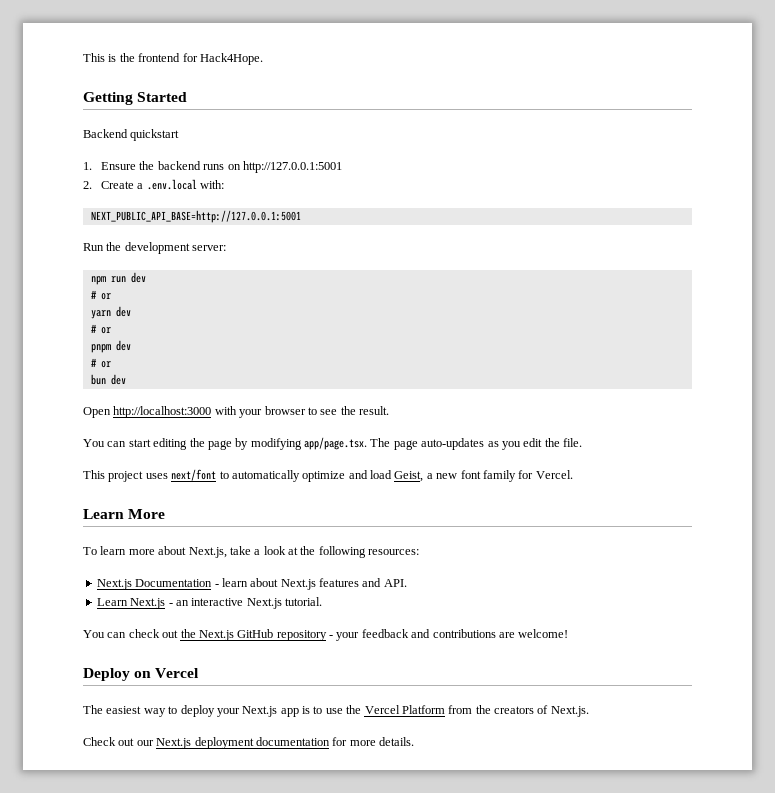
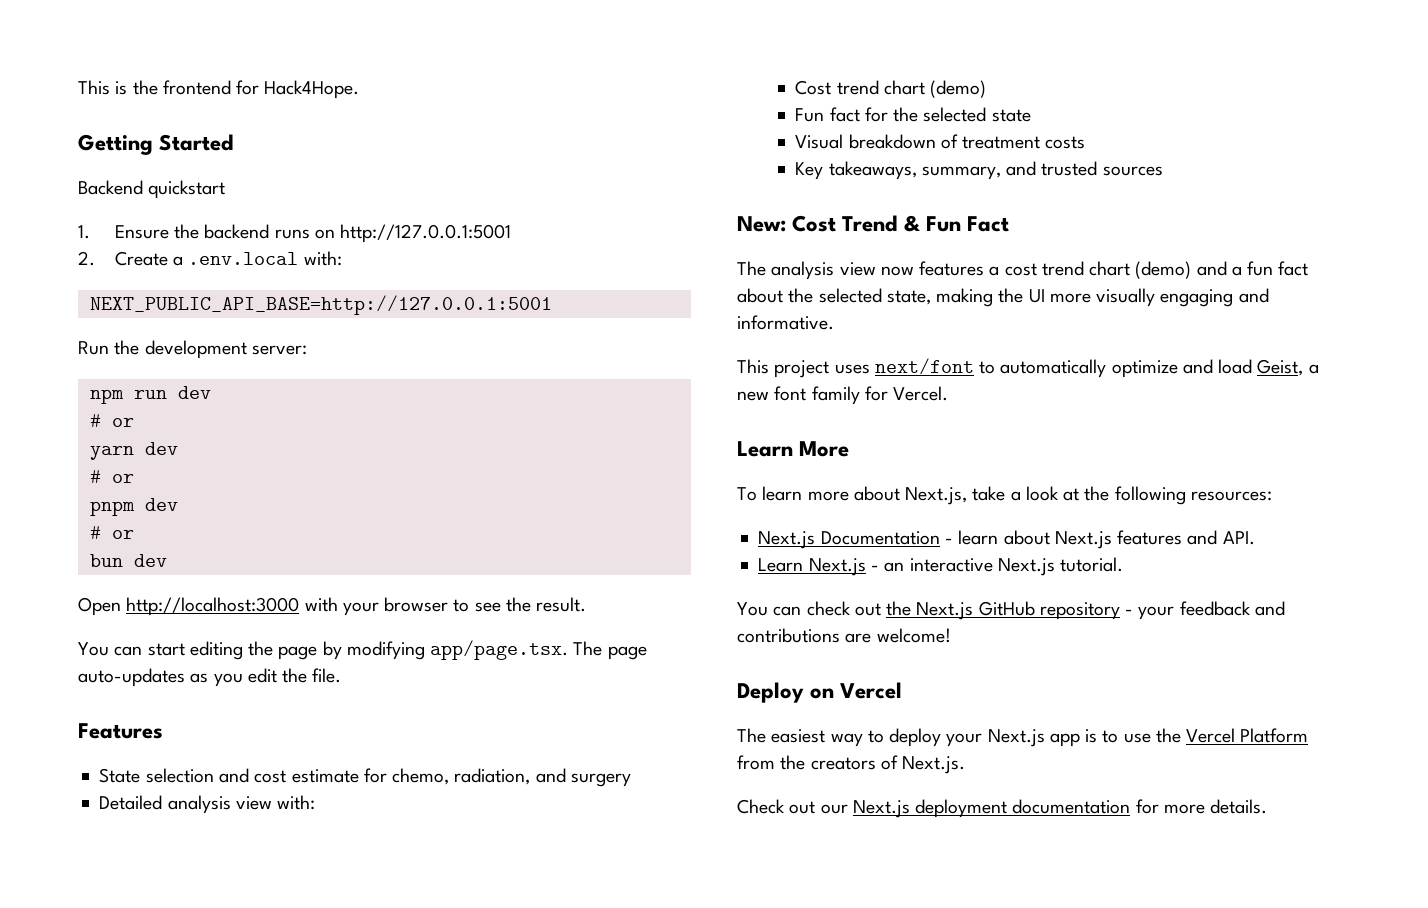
(582, 442) none -> [78,723,163,739] [99,768,631,787] [99,795,316,814] [795,80,987,98] [795,107,1031,122] [795,134,1086,149] [795,161,1163,180] [737,215,1010,232] [737,261,1309,280] [737,288,1269,307] [737,315,834,330] // Features // State selection and cost estimate for chemo, radiation, and surgery // Detailed analysis view with: // Cost trend chart (demo) // Fun fact for the selected state // Visual breakdown of treatment costs // Key takeaways, summary, and trusted sources // New: Cost Trend & Fun Fact // The analysis view now features a cost trend chart (demo) and a fun fact about the selected state, making the UI more visually engaging and informative.

